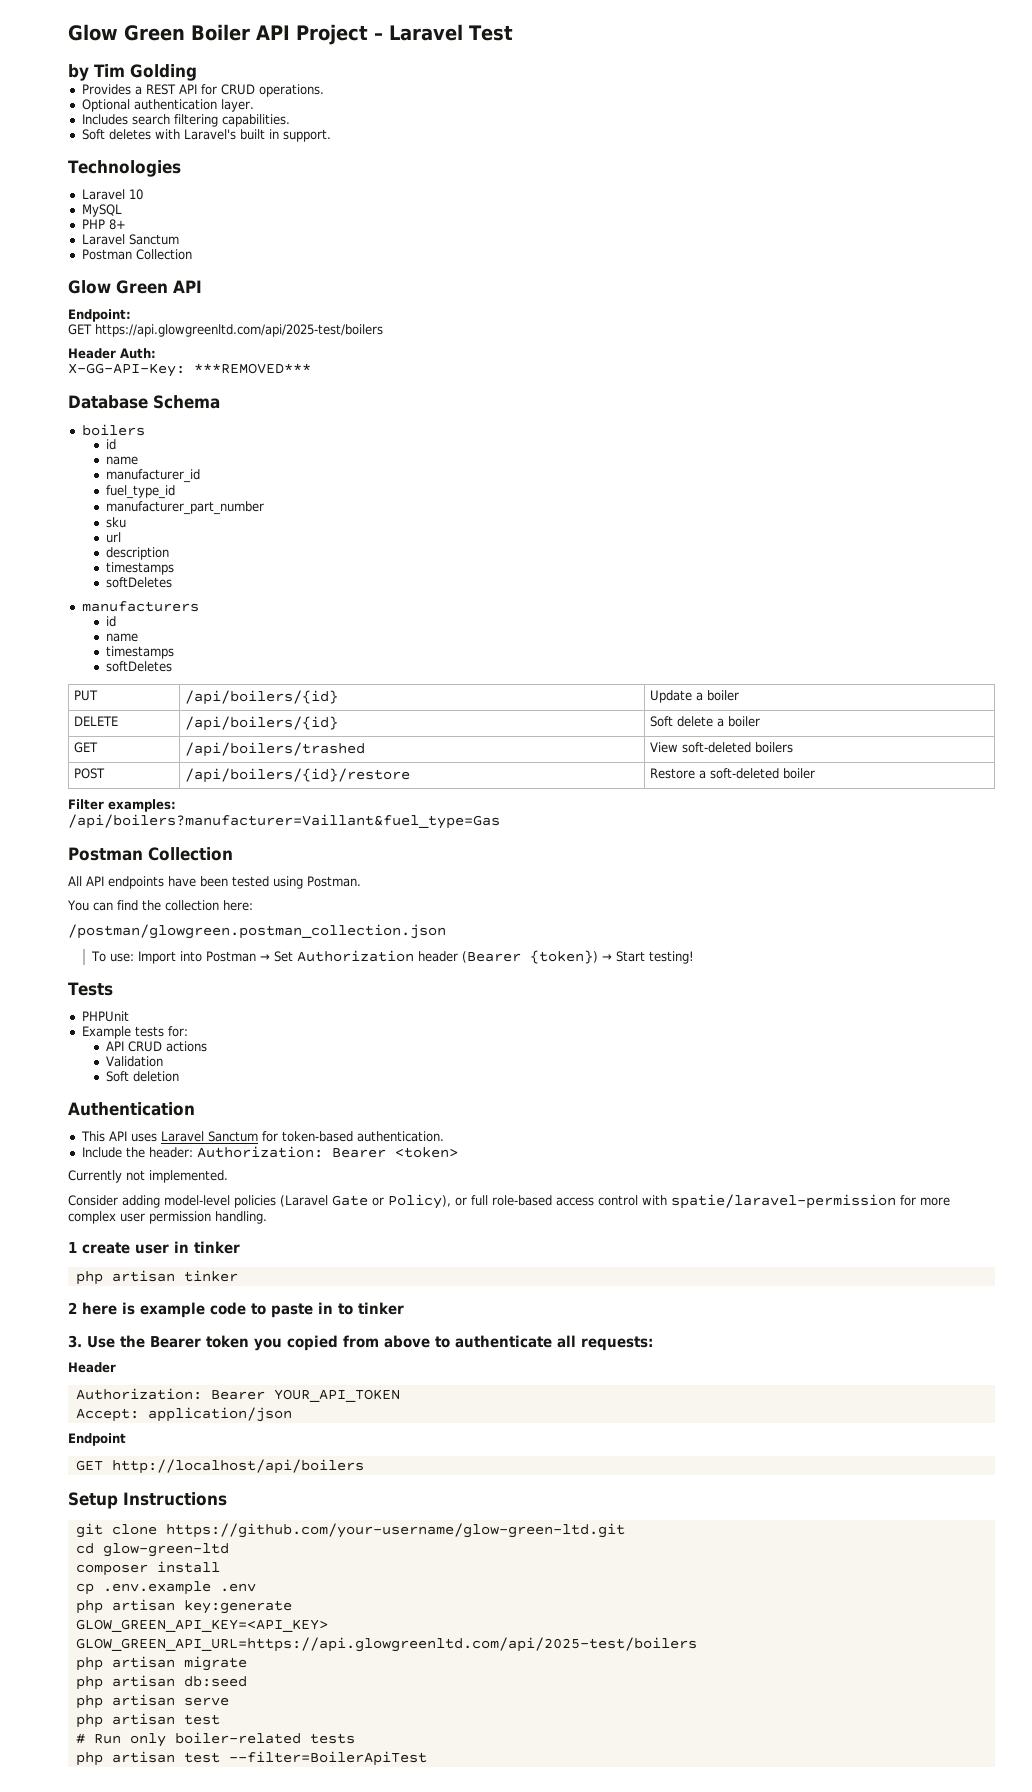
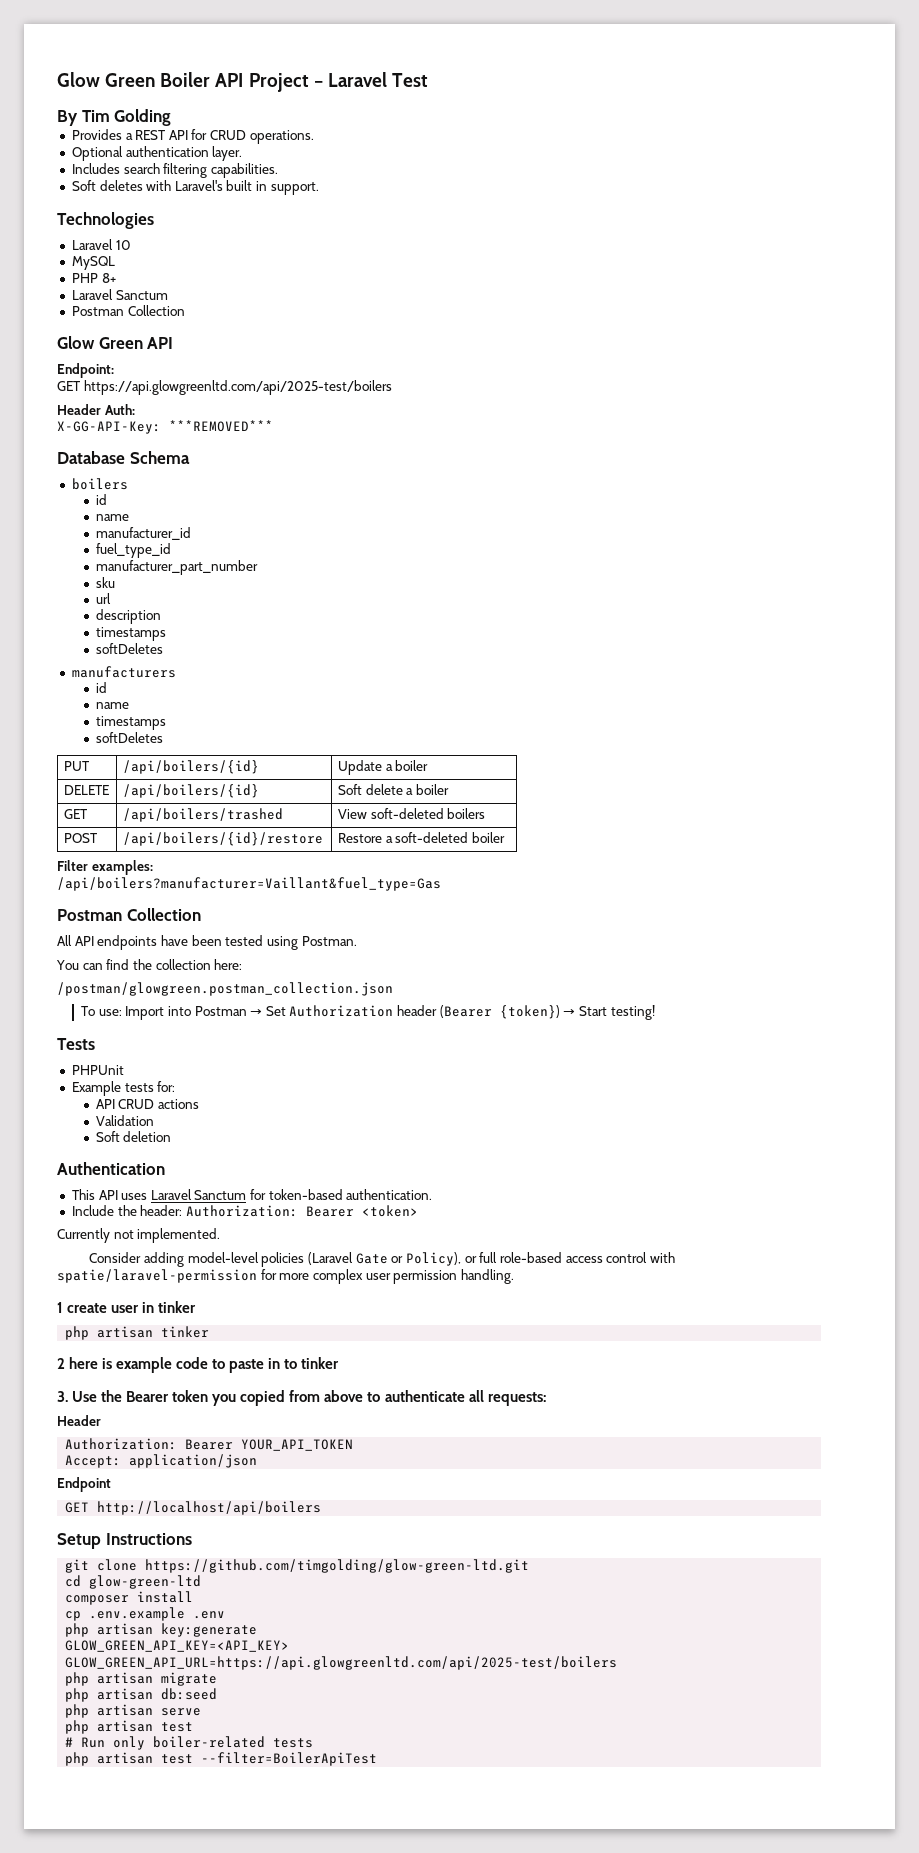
[68,64,89,81] by -> [57,110,78,126] By
[165,1523,625,1538] https://github.com/your-username/glow-green-ltd.git -> [145,1559,530,1573] https://github.com/timgolding/glow-green-ltd.git

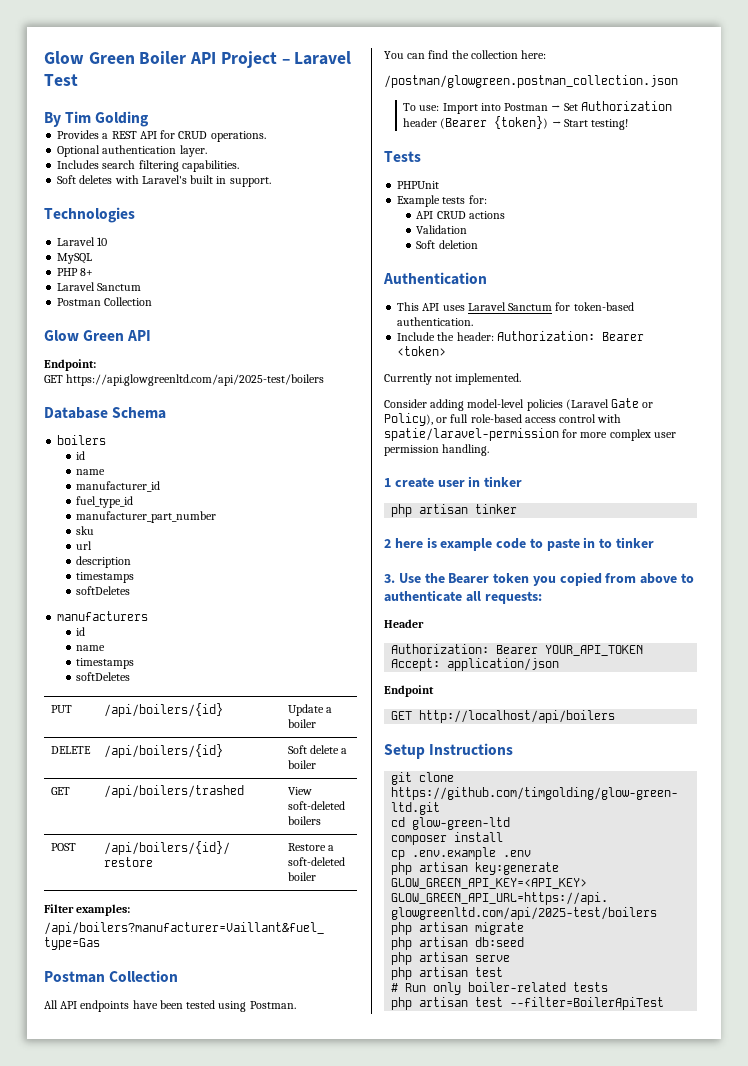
[57,404,135,415] [57,420,273,434] // Header Auth: // X-GG-API-Key: ***REMOVED*** -> (325, 380) none

